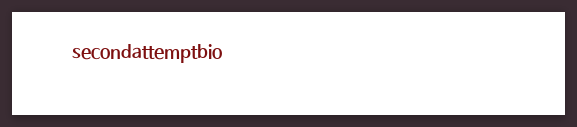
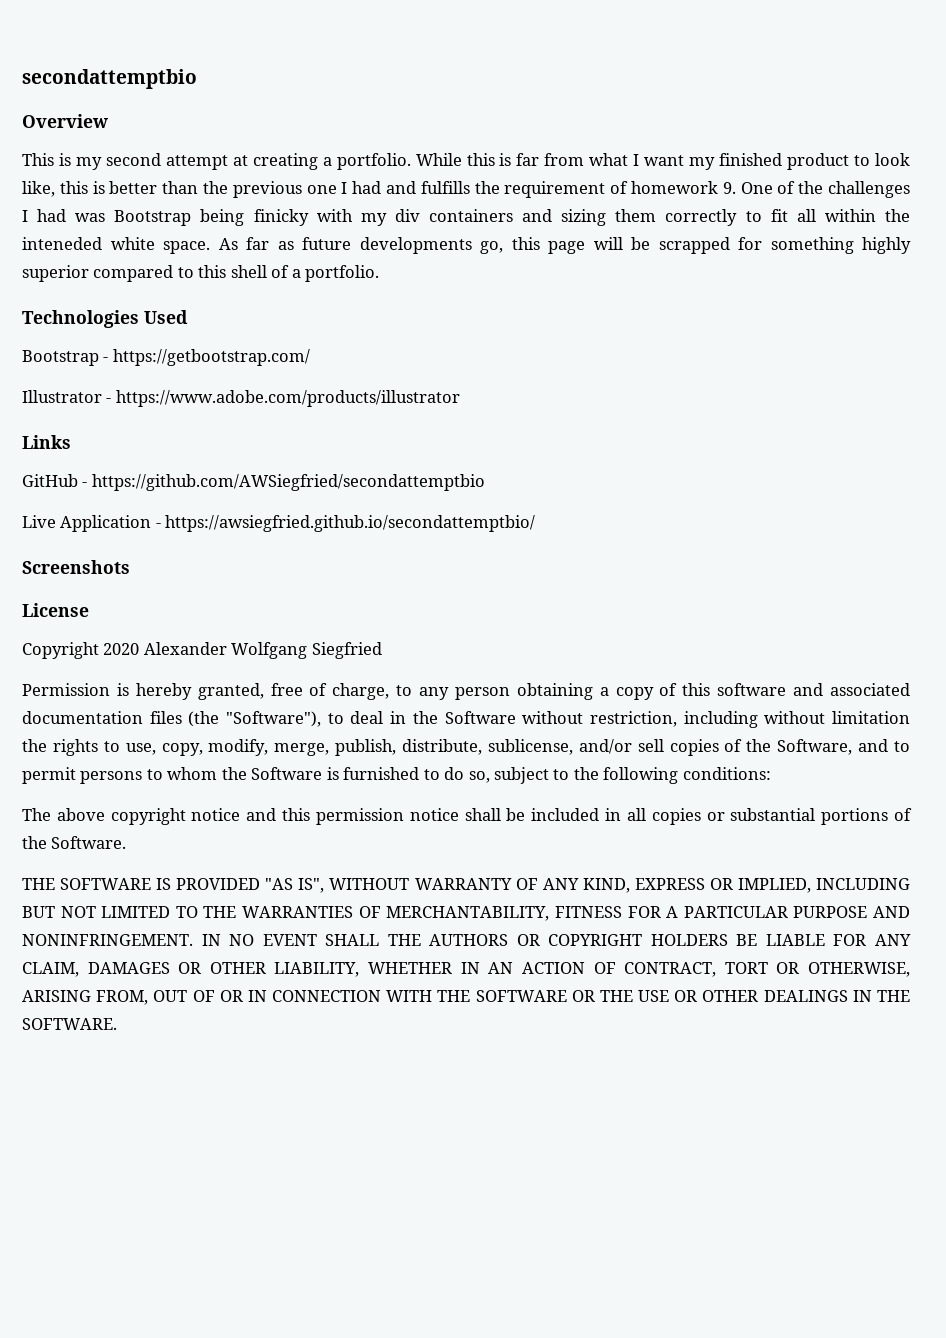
(222, 53) none -> [22,114,108,128] [22,153,911,170] [22,181,910,198] [22,209,910,226] [22,237,911,254] [22,265,380,282] [22,310,188,328] [22,349,310,366] [22,390,460,407] [22,435,71,449] [22,474,485,491] [22,515,536,532] [22,560,130,574] [22,603,89,617] [22,642,382,659] [22,683,910,700] [22,711,911,728] [22,739,910,756] [22,767,771,784] [22,808,913,825] [22,836,127,849] [22,878,910,893] [22,906,911,921] [22,934,912,946] [22,962,911,977] [22,990,910,1005] [22,1018,117,1030] // Overview // This is my second attempt at creating a portfolio. While this is far from what I want my finished product to look like, this is better than the previous one I had and fulfills the requirement of homework 9. One of the challenges I had was Bootstrap being finicky with my div containers and sizing them correctly to fit all within the inteneded white space. As far as future developments go, this page will be scrapped for something highly superior compared to this shell of a portfolio. // Technologies Used // Bootstrap - https://getbootstrap.com/ // Illustrator - https://www.adobe.com/products/illustrator // Links // GitHub - https://github.com/AWSiegfried/secondattemptbio // Live Application - https://awsiegfried.github.io/secondattemptbio/ // Screenshots // License // Copyright 2020 Alexander Wolfgang Siegfried // Permission is hereby granted, free of charge, to any person obtaining a copy of this software and associated documentation files (the "Software"), to deal in the Software without restriction, including without limitation the rights to use, copy, modify, merge, publish, distribute, sublicense, and/or sell copies of the Software, and to permit persons to whom the Software is furnished to do so, subject to the following conditions: // The above copyright notice and this permission notice shall be included in all copies or substantial portions of the Software. // THE SOFTWARE IS PROVIDED "AS IS", WITHOUT WARRANTY OF ANY KIND, EXPRESS OR IMPLIED, INCLUDING BUT NOT LIMITED TO THE WARRANTIES OF MERCHANTABILITY, FITNESS FOR A PARTICULAR PURPOSE AND NONINFRINGEMENT. IN NO EVENT SHALL THE AUTHORS OR COPYRIGHT HOLDERS BE LIABLE FOR ANY CLAIM, DAMAGES OR OTHER LIABILITY, WHETHER IN AN ACTION OF CONTRACT, TORT OR OTHERWISE, ARISING FROM, OUT OF OR IN CONNECTION WITH THE SOFTWARE OR THE USE OR OTHER DEALINGS IN THE SOFTWARE.

